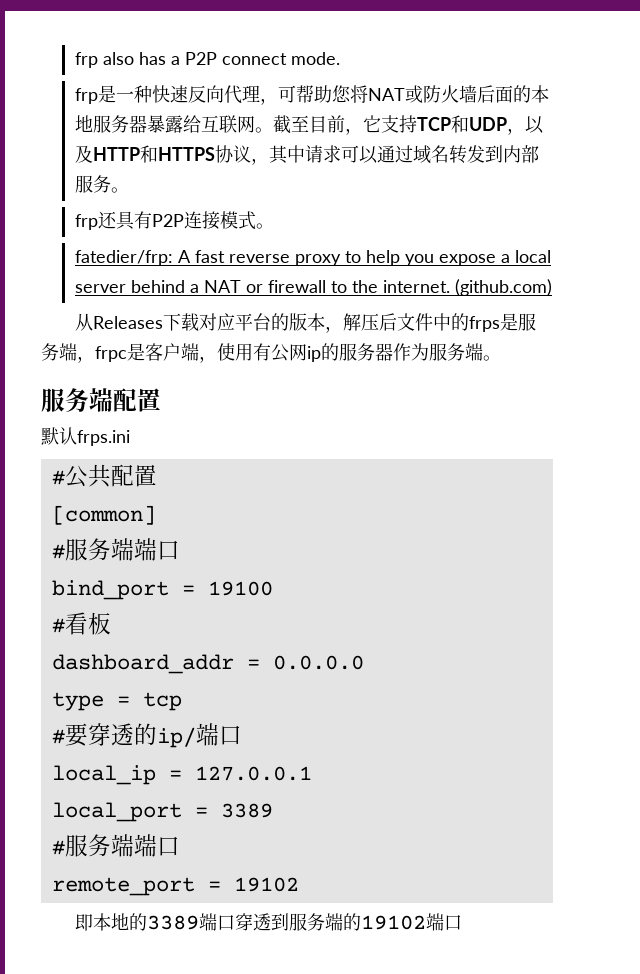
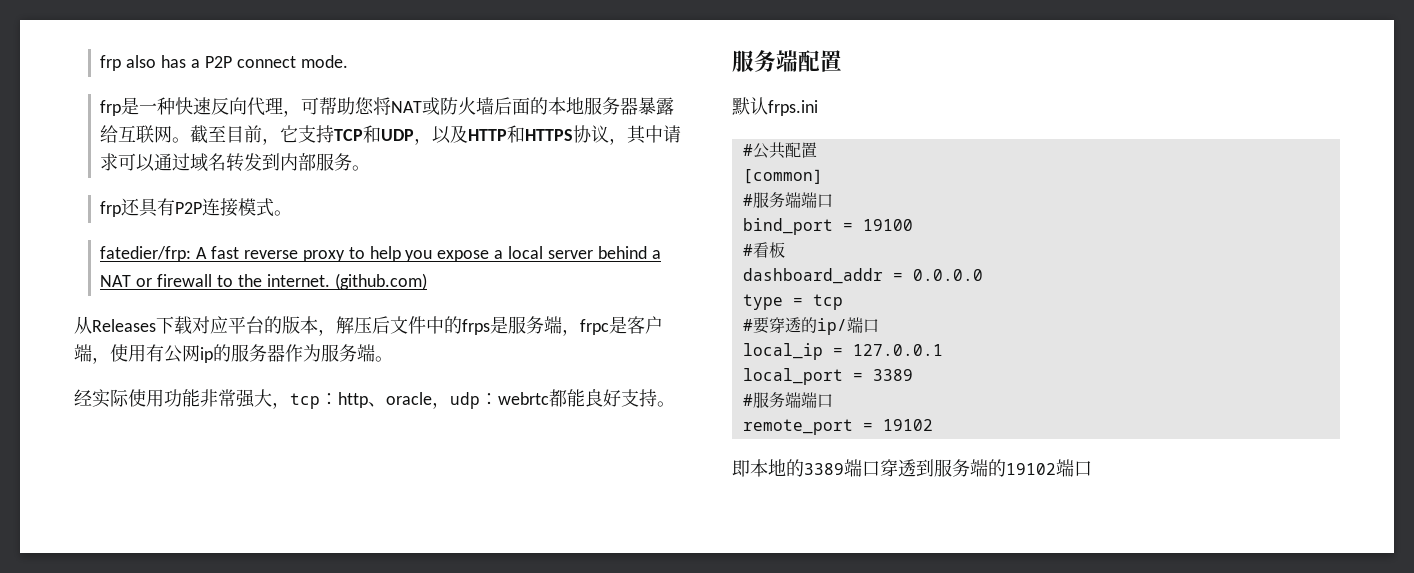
(501, 358) none -> [74,389,675,409] // 经实际使用功能非常强大，tcp：http、oracle，udp：webrtc都能良好支持。

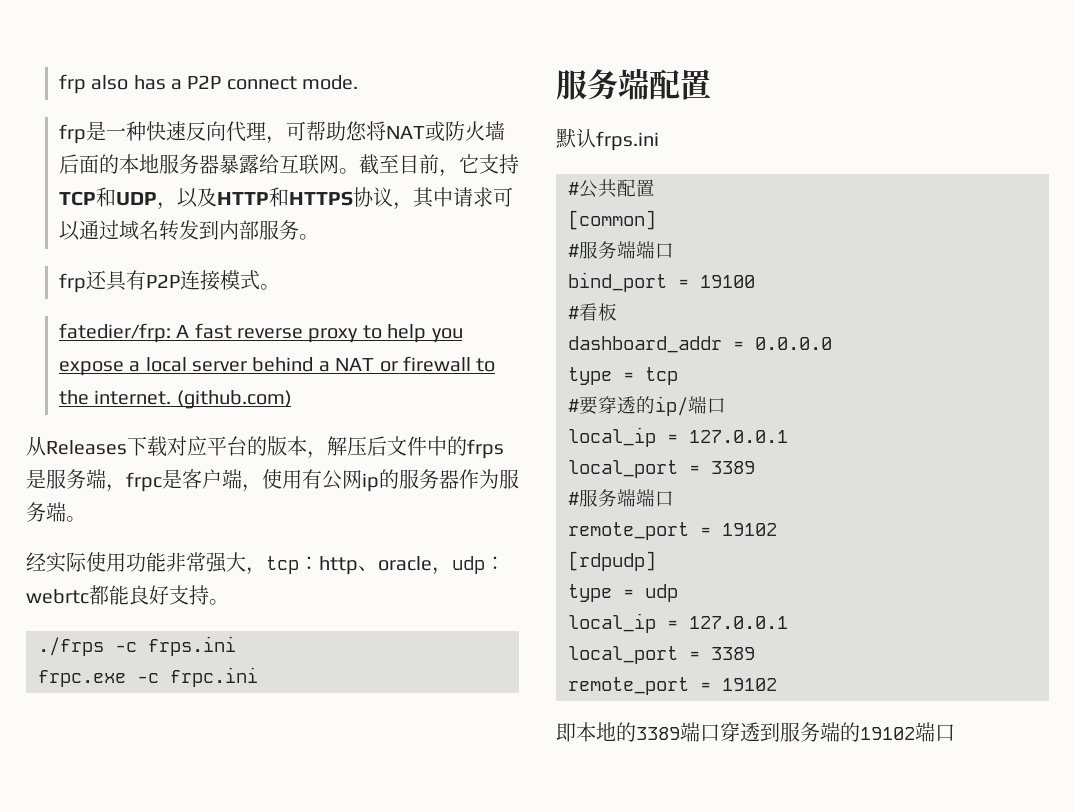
(675, 404) none -> [38,636,236,656] [38,667,258,687] // ./frps -c frps.ini // frpc.exe -c frpc.ini
(933, 425) none -> [568,551,656,571] [568,584,678,602] [568,613,788,633] [568,646,755,664] [568,677,777,695] // [rdpudp] // type = udp // local_ip = 127.0.0.1 // local_port = 3389 // remote_port = 19102

